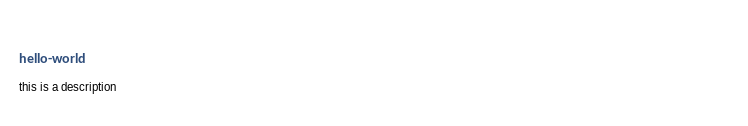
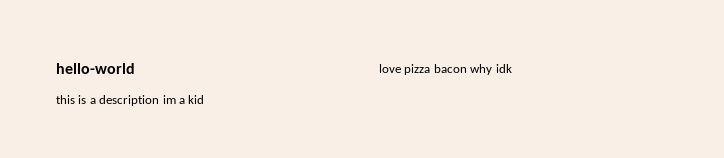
(117, 88) none -> [162,95,205,104] [379,64,512,75] im a kid // love pizza bacon why idk

